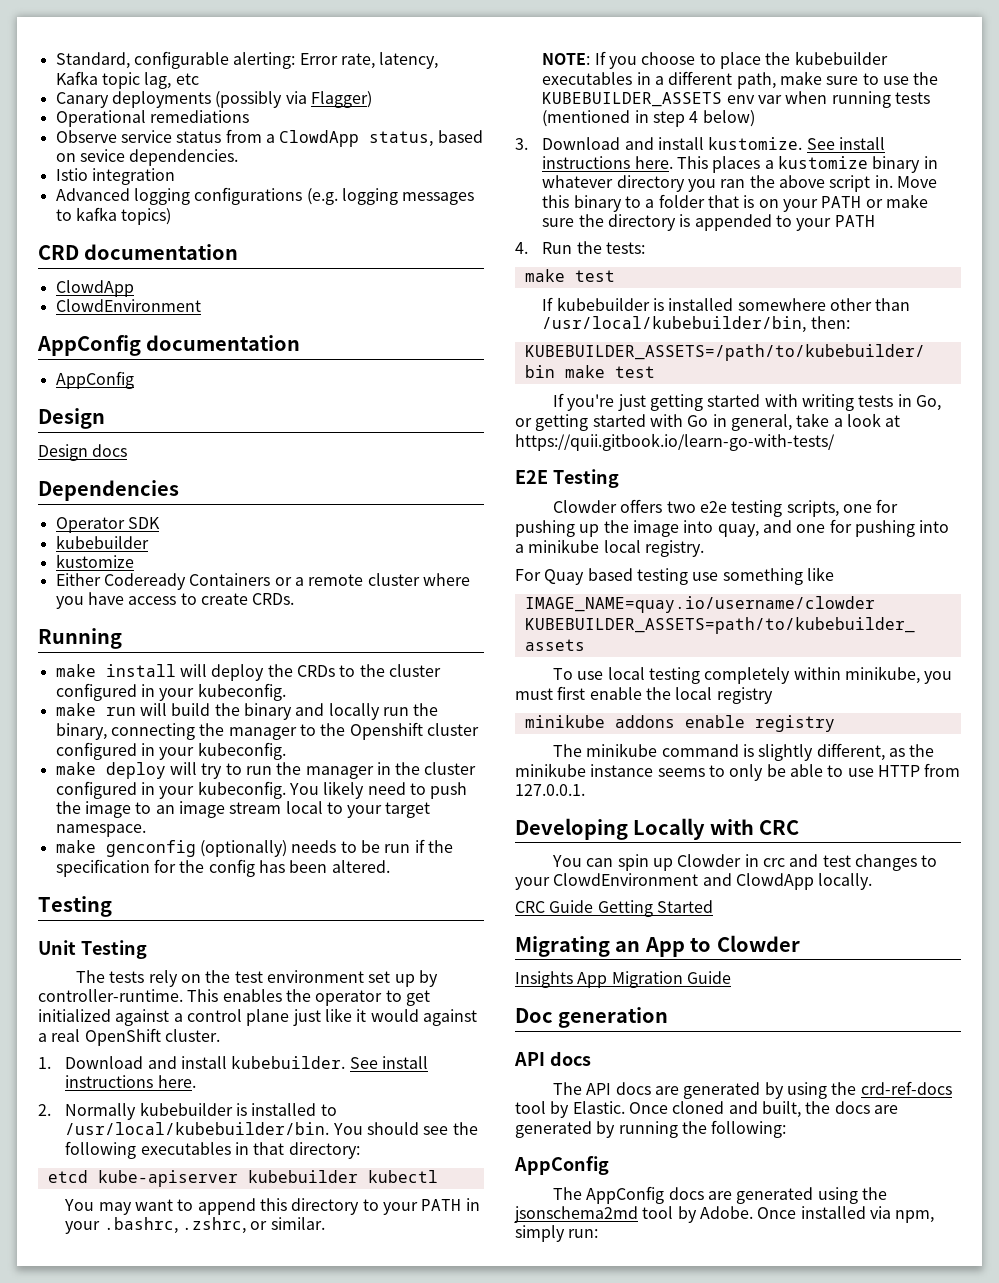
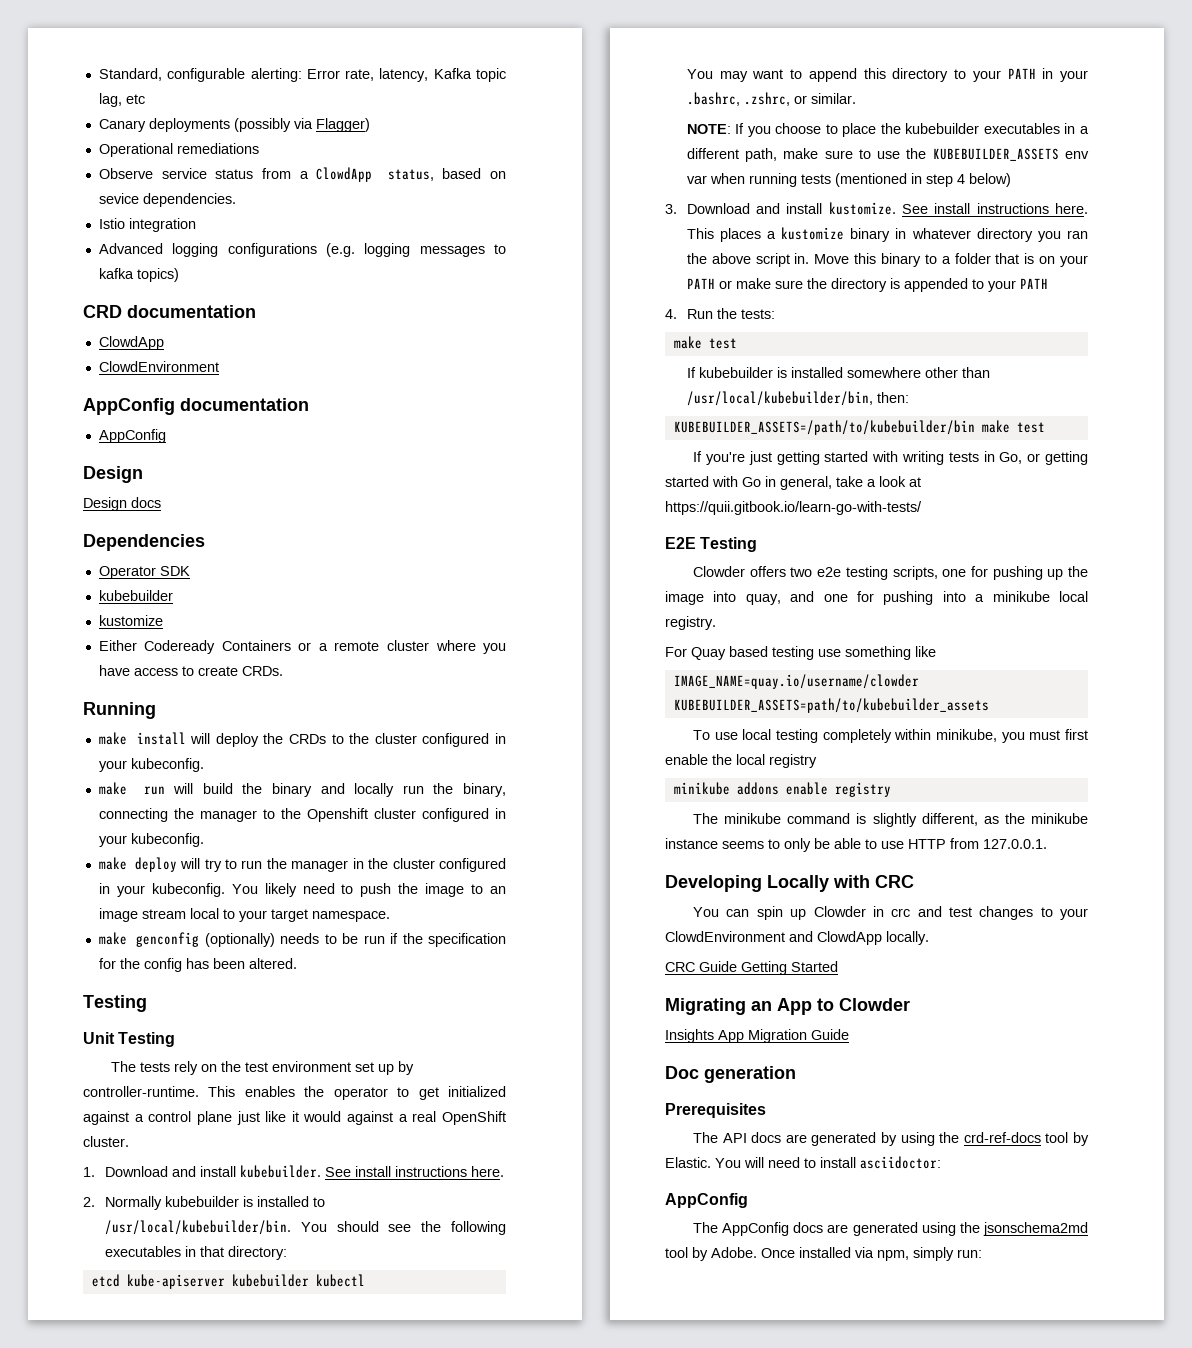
[514,1051,591,1066] API docs -> [665,1103,766,1118] Prerequisites
[628,1101,898,1118] [515,1120,787,1138] Once cloned and built, the docs are generated by running the following: -> [715,1156,941,1169] You will need to install asciidoctor:

